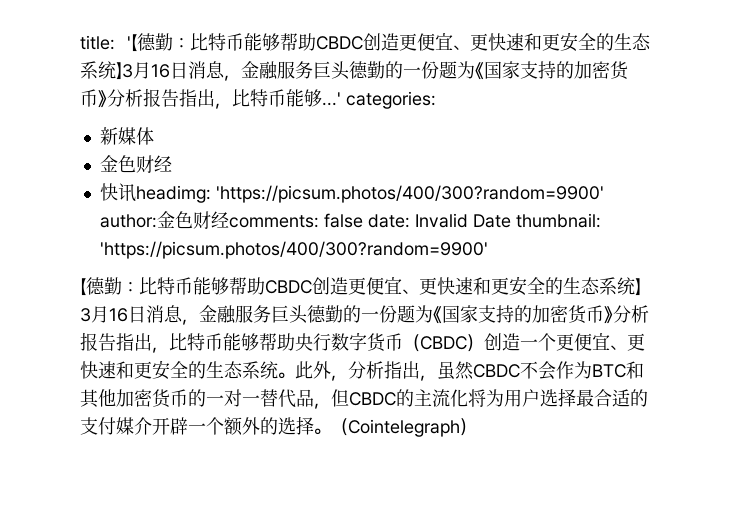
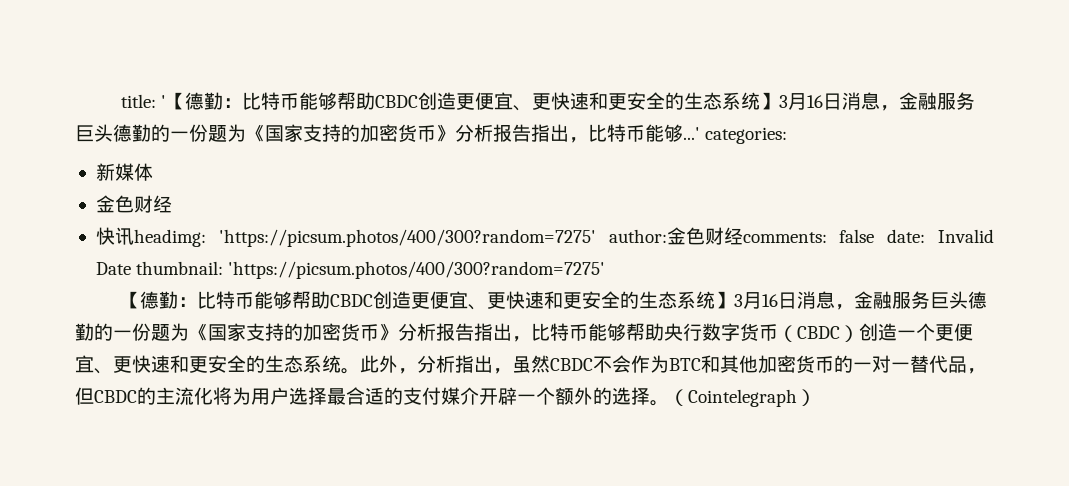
[215,185,604,203] 'https://picsum.photos/400/300?random=9900' -> [218,229,596,247] 'https://picsum.photos/400/300?random=7275'
[99,241,488,259] 'https://picsum.photos/400/300?random=9900' -> [228,261,606,279] 'https://picsum.photos/400/300?random=7275'

